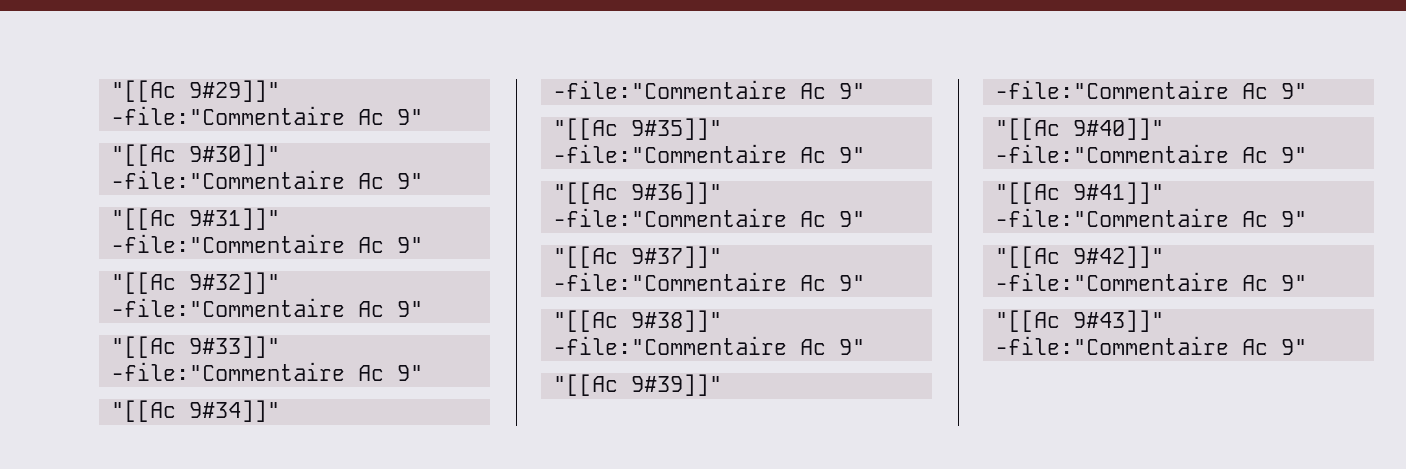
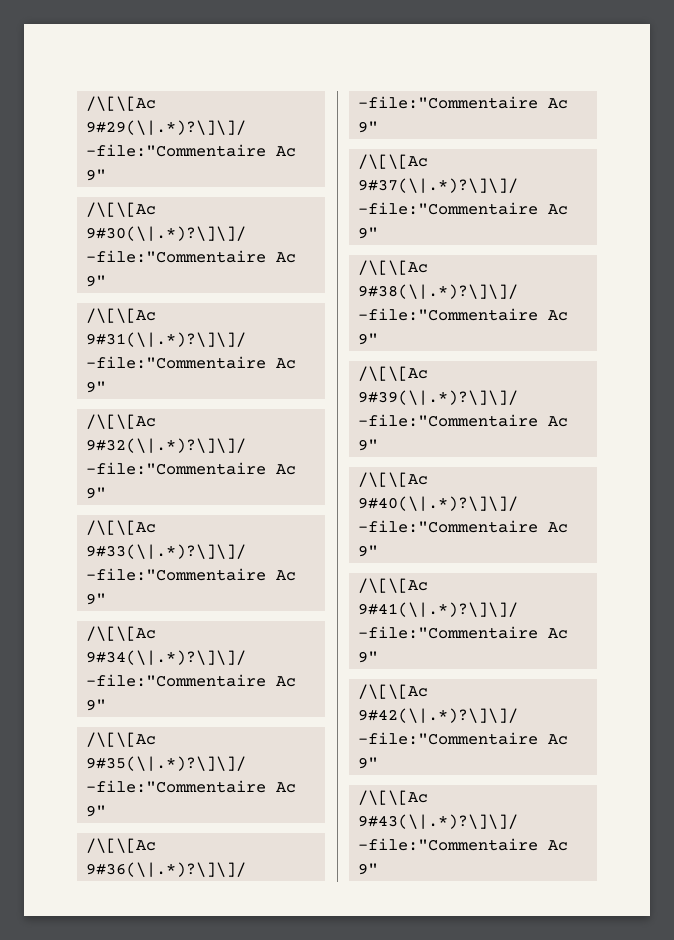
[111,80,281,102] [111,106,424,125] [111,144,281,166] [111,170,424,189] [111,208,281,230] [111,234,424,253] [111,272,281,294] [111,298,424,317] [111,336,281,358] [111,362,424,381] [111,400,281,422] [553,80,866,99] [553,118,723,140] [553,144,866,163] [553,182,723,204] [553,208,866,227] [553,246,723,268] [553,272,866,291] [553,310,723,332] [553,336,866,355] [553,374,723,396] [995,80,1308,99] [995,118,1165,140] [995,144,1308,163] [995,182,1165,204] [995,208,1308,227] [995,246,1165,268] [995,272,1308,291] [995,310,1165,332] "[[Ac 9#29]]" -file:"Commentaire Ac 9" // "[[Ac 9#30]]" -file:"Commentaire Ac 9" // "[[Ac 9#31]]" -file:"Commentaire Ac 9" // "[[Ac 9#32]]" -file:"Commentaire Ac 9" // "[[Ac 9#33]]" -file:"Commentaire Ac 9" // "[[Ac 9#34]]" -file:"Commentaire Ac 9" // "[[Ac 9#35]]" -file:"Commentaire Ac 9" // "[[Ac 9#36]]" -file:"Commentaire Ac 9" // "[[Ac 9#37]]" -file:"Commentaire Ac 9" // "[[Ac 9#38]]" -file:"Commentaire Ac 9" // "[[Ac 9#39]]" -file:"Commentaire Ac 9" // "[[Ac 9#40]]" -file:"Commentaire Ac 9" // "[[Ac 9#41]]" -file:"Commentaire Ac 9" // "[[Ac 9#42]]" -file:"Commentaire Ac 9" // "[[Ac 9#43]]" -> [85,96,156,111] [85,120,246,135] [85,144,296,157] [85,169,106,181] [85,202,156,217] [85,226,246,241] [85,250,296,263] [85,275,106,287] [85,308,156,323] [85,332,246,347] [85,356,296,369] [85,381,106,393] [85,414,156,429] [85,438,246,453] [85,462,296,475] [85,487,106,499] [85,520,156,535] [85,544,246,559] [85,568,296,581] [85,593,106,605] [85,626,156,641] [85,650,246,665] [85,674,296,687] [85,699,106,711] [85,732,156,747] [85,756,246,771] [85,780,296,793] [85,805,106,817] [85,838,156,853] [85,862,246,877] [357,96,568,109] [357,121,378,133] [357,154,428,169] [357,178,518,193] [357,202,568,215] [357,227,378,239] [357,260,428,275] [357,284,518,299] [357,308,568,321] [357,333,378,345] [357,366,428,381] [357,390,518,405] [357,414,568,427] [357,439,378,451] [357,472,428,487] [357,496,518,511] [357,520,568,533] [357,545,378,557] [357,578,428,593] [357,602,518,617] [357,626,568,639] [357,651,378,663] [357,684,428,699] [357,708,518,723] [357,732,568,745] [357,757,378,769] [357,790,428,805] [357,814,518,829] /\[\[Ac 9#29(\|.*)?\]\]/ -file:"Commentaire Ac 9" // /\[\[Ac 9#30(\|.*)?\]\]/ -file:"Commentaire Ac 9" // /\[\[Ac 9#31(\|.*)?\]\]/ -file:"Commentaire Ac 9" // /\[\[Ac 9#32(\|.*)?\]\]/ -file:"Commentaire Ac 9" // /\[\[Ac 9#33(\|.*)?\]\]/ -file:"Commentaire Ac 9" // /\[\[Ac 9#34(\|.*)?\]\]/ -file:"Commentaire Ac 9" // /\[\[Ac 9#35(\|.*)?\]\]/ -file:"Commentaire Ac 9" // /\[\[Ac 9#36(\|.*)?\]\]/ -file:"Commentaire Ac 9" // /\[\[Ac 9#37(\|.*)?\]\]/ -file:"Commentaire Ac 9" // /\[\[Ac 9#38(\|.*)?\]\]/ -file:"Commentaire Ac 9" // /\[\[Ac 9#39(\|.*)?\]\]/ -file:"Commentaire Ac 9" // /\[\[Ac 9#40(\|.*)?\]\]/ -file:"Commentaire Ac 9" // /\[\[Ac 9#41(\|.*)?\]\]/ -file:"Commentaire Ac 9" // /\[\[Ac 9#42(\|.*)?\]\]/ -file:"Commentaire Ac 9" // /\[\[Ac 9#43(\|.*)?\]\]/

